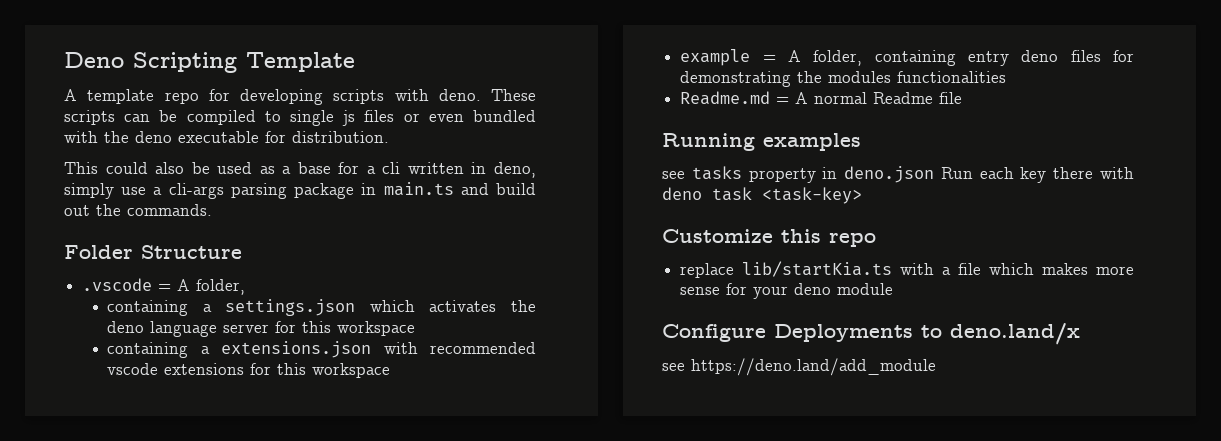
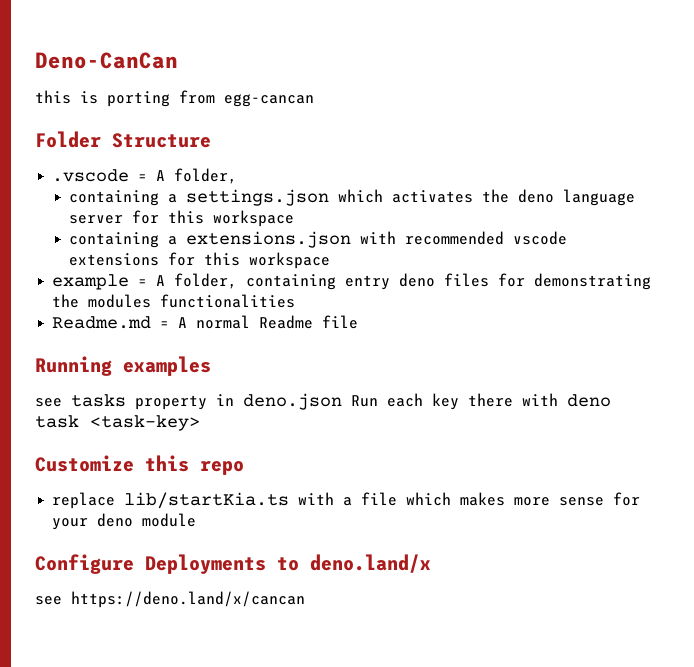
[64,52,355,73] [64,89,536,105] [64,110,536,126] [64,131,389,143] [64,162,537,178] [64,182,536,199] [64,204,212,216] Deno Scripting Template // A template repo for developing scripts with deno. These scripts can be compiled to single js files or even bundled with the deno executable for distribution. // This could also be used as a base for a cli written in deno, simply use a cli-args parsing package in main.ts and build out the commands. -> [35,52,178,69] [35,90,314,107] Deno-CanCan // this is porting from egg-cancan
[691,358,936,376] https://deno.land/add_module -> [71,591,305,608] https://deno.land/x/cancan

